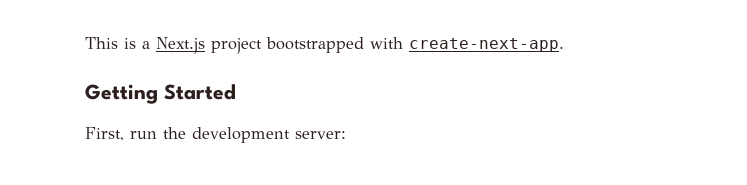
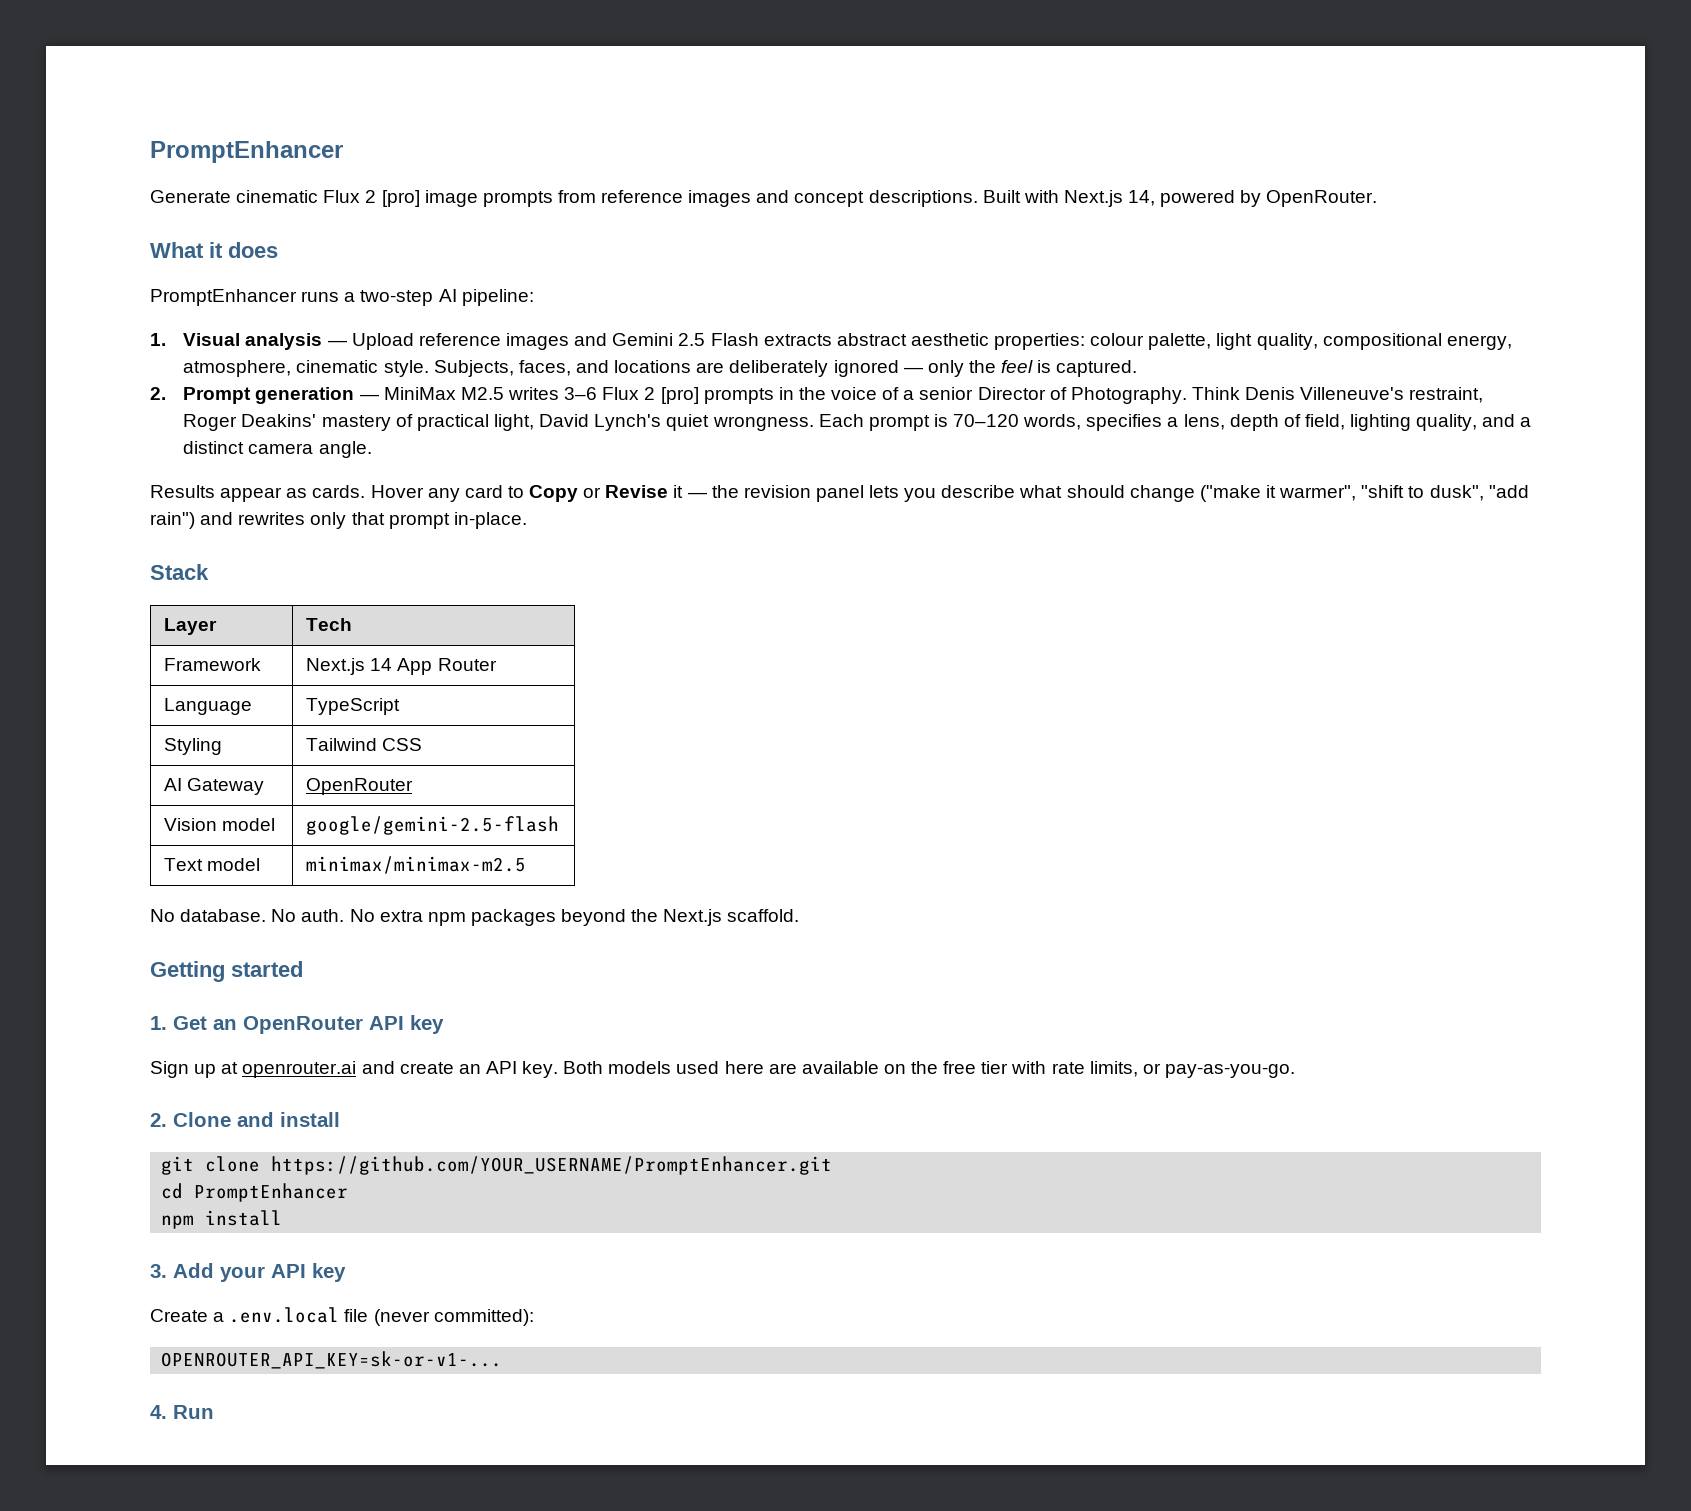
[85,37,564,54] [85,84,236,104] [85,127,346,143] This is a Next.js project bootstrapped with create-next-app. // Getting Started // First, run the development server: -> [150,141,343,163] [150,190,1378,207] [150,242,278,258] [150,289,534,306] [150,333,1512,350] [183,360,1138,377] [150,387,1484,404] [183,414,1532,431] [183,441,372,458] [150,485,1529,502] [150,512,527,529] [150,564,209,580] [164,618,218,635] [306,618,353,631] [164,658,262,671] [306,658,497,675] [164,698,253,715] [306,698,401,715] [164,738,223,755] [306,738,423,751] [164,778,265,795] [306,778,414,795] [164,818,276,831] [306,816,560,835] [164,858,261,871] [306,856,527,874] [150,909,800,926] [150,961,303,982] [150,1015,444,1034] [150,1061,1295,1078] [150,1112,340,1127] [161,1156,833,1175] [161,1183,349,1202] [161,1210,283,1229] [150,1263,346,1282] [150,1307,534,1326] [161,1351,503,1369] [150,1405,214,1419] PromptEnhancer // Generate cinematic Flux 2 [pro] image prompts from reference images and concept descriptions. Built with Next.js 14, powered by OpenRouter. // What it does // PromptEnhancer runs a two-step AI pipeline: // 1. Visual analysis — Upload reference images and Gemini 2.5 Flash extracts abstract aesthetic properties: colour palette, light quality, compositional energy, atmosphere, cinematic style. Subjects, faces, and locations are deliberately ignored — only the feel is captured. // 2. Prompt generation — MiniMax M2.5 writes 3–6 Flux 2 [pro] prompts in the voice of a senior Director of Photography. Think Denis Villeneuve's restraint, Roger Deakins' mastery of practical light, David Lynch's quiet wrongness. Each prompt is 70–120 words, specifies a lens, depth of field, lighting quality, and a distinct camera angle. // Results appear as cards. Hover any card to Copy or Revise it — the revision panel lets you describe what should change ("make it warmer", "shift to dusk", "add rain") and rewrites only that prompt in-place. // Stack // Layer | Tech // Framework | Next.js 14 App Router // Language | TypeScript // Styling | Tailwind CSS // AI Gateway | OpenRouter // Vision model | google/gemini-2.5-flash // Text model | minimax/minimax-m2.5 // No database. No auth. No extra npm packages beyond the Next.js scaffold. // Getting started // 1. Get an OpenRouter API key // Sign up at openrouter.ai and create an API key. Both models used here are available on the free tier with rate limits, or pay-as-you-go. // 2. Clone and install // git clone https://github.com/YOUR_USERNAME/PromptEnhancer.git // cd PromptEnhancer // npm install // 3. Add your API key // Create a .env.local file (never committed): // OPENROUTER_API_KEY=sk-or-v1-... // 4. Run

